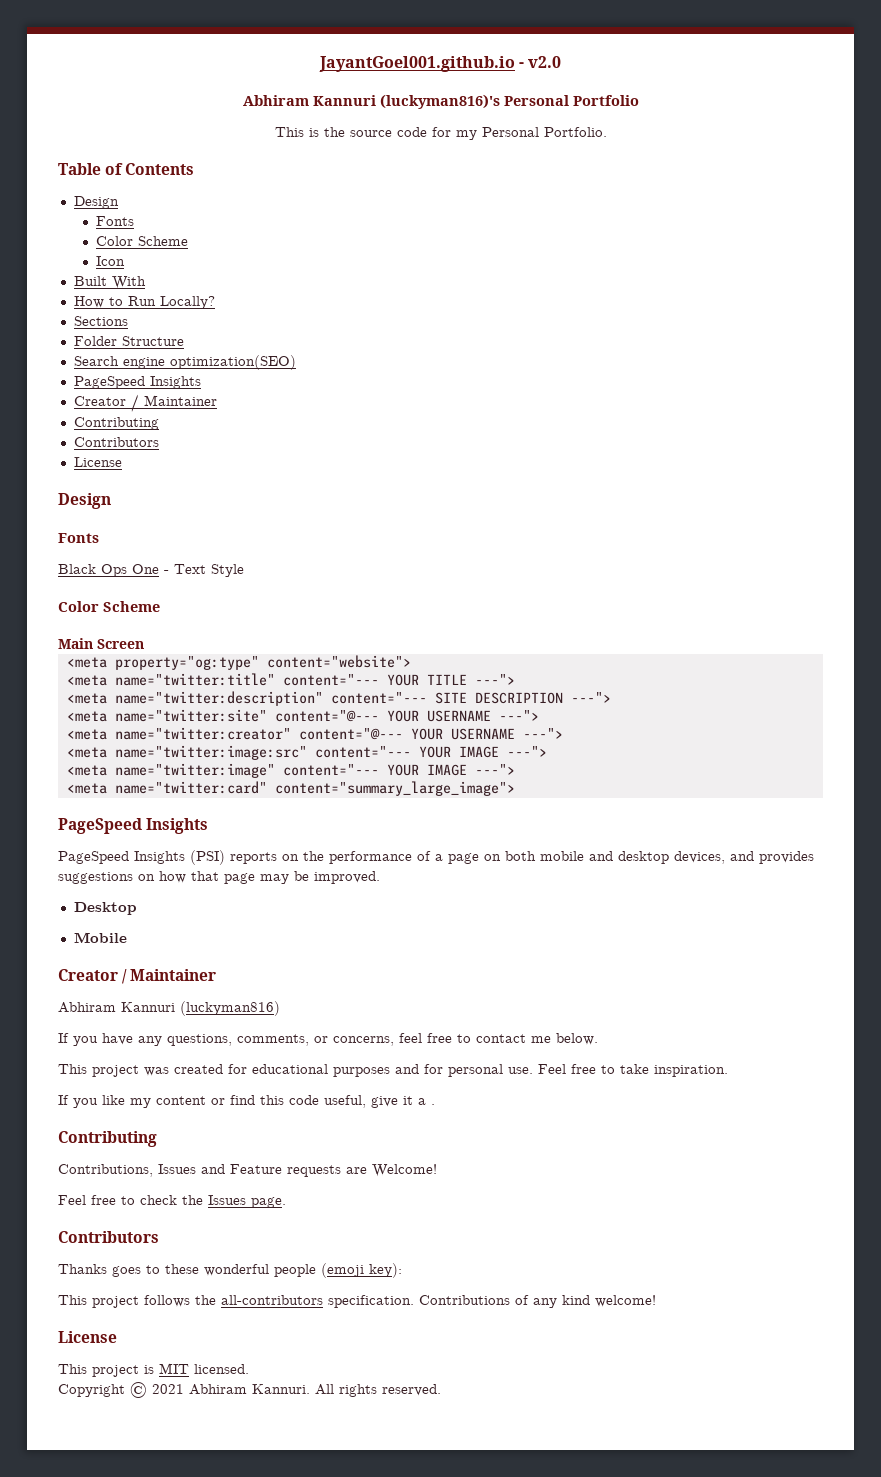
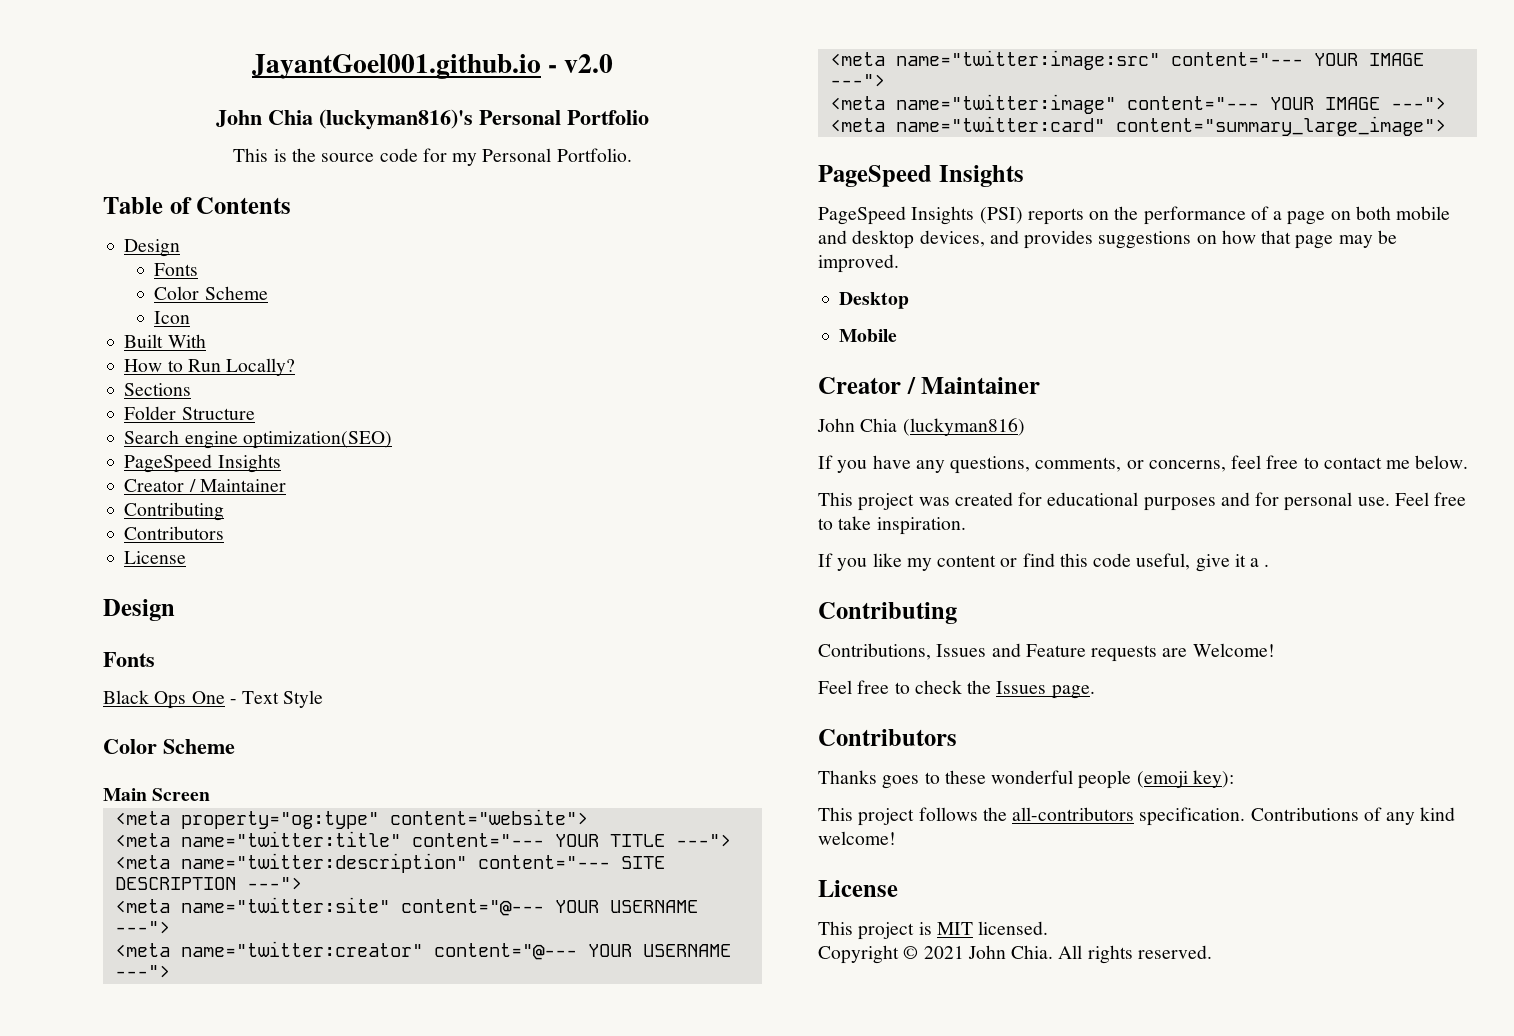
[242,95,376,106] Abhiram Kannuri -> [216,110,313,127] John Chia
[58,1002,175,1013] Abhiram Kannuri -> [817,418,898,432] John Chia
[189,1384,310,1395] Abhiram Kannuri. -> [967,945,1054,959] John Chia.

